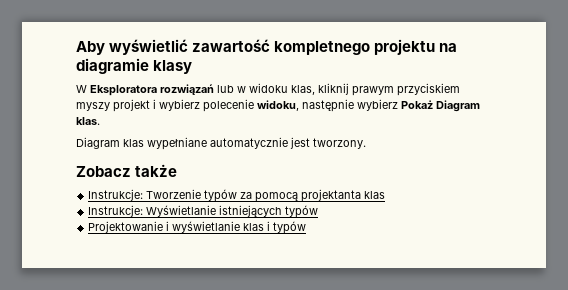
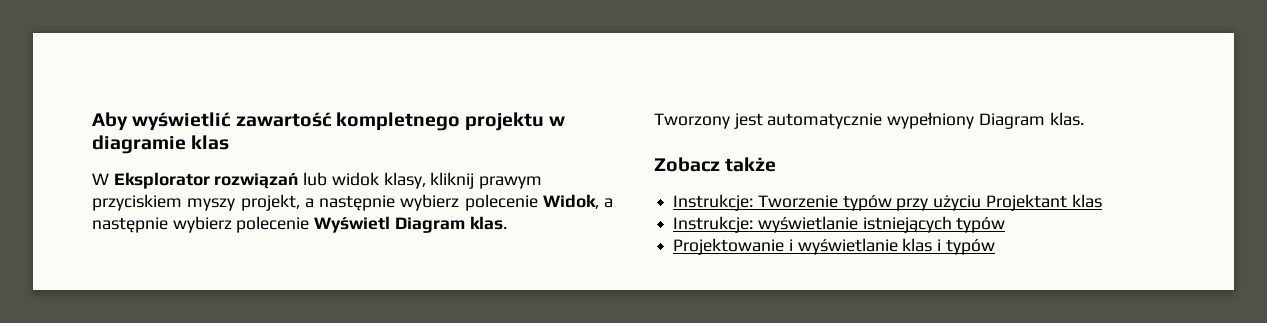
[439,43,458,52] [76,58,193,74] na diagramie klasy -> [549,116,566,126] [92,135,230,154] w diagramie klas
[90,85,157,96] Eksploratora -> [113,172,210,189] Eksplorator
[237,83,315,95] w widoku klas, -> [331,172,426,189] widok klasy,
[113,99,480,112] [76,117,100,125] [76,137,366,150] projekt i wybierz polecenie widoku, następnie wybierz Pokaż Diagram klas. // Diagram klas wypełniane automatycznie jest tworzony. -> [240,194,613,211] [92,216,507,233] [654,112,1084,129] projekt, a następnie wybierz polecenie Widok, a następnie wybierz polecenie Wyświetl Diagram klas. // Tworzony jest automatycznie wypełniony Diagram klas.
[240,189,362,202] za pomocą projektanta -> [896,194,1067,211] przy użyciu Projektant
[146,205,217,217] Wyświetlanie -> [757,216,858,233] wyświetlanie

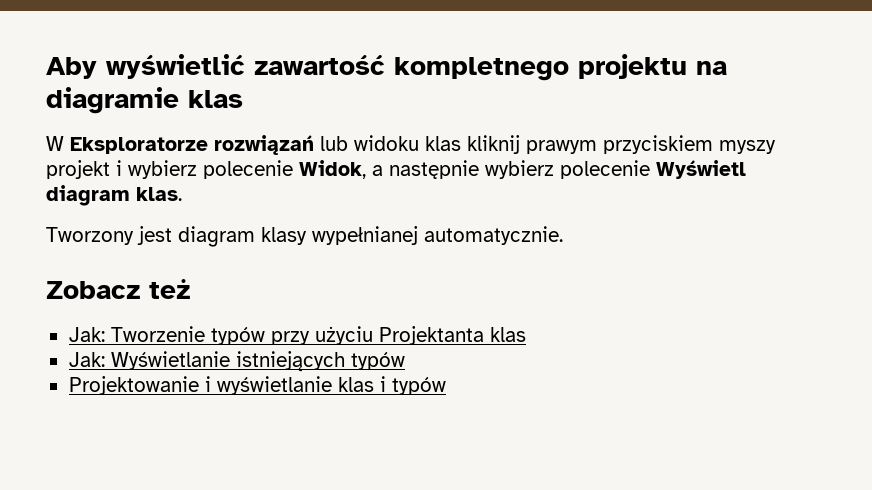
[549,116,566,126] w -> [696,61,727,75] na
[113,172,210,189] Eksplorator -> [70,137,208,154] Eksploratorze
[331,172,426,189] widok klasy, -> [354,135,461,151] widoku klas
[240,194,395,211] projekt, a następnie -> [46,160,122,179] projekt i
[394,217,465,233] Diagram -> [46,185,130,206] diagram
[767,112,1084,129] automatycznie wypełniony Diagram klas. -> [178,226,563,247] diagram klasy wypełnianej automatycznie.
[725,157,777,172] [673,194,754,211] także // Instrukcje: -> [149,279,190,299] [68,327,105,342] też // Jak:
[985,194,1102,211] [673,216,858,233] Projektant klas // Instrukcje: wyświetlanie -> [378,326,526,345] [68,351,230,370] Projektanta klas // Jak: Wyświetlanie

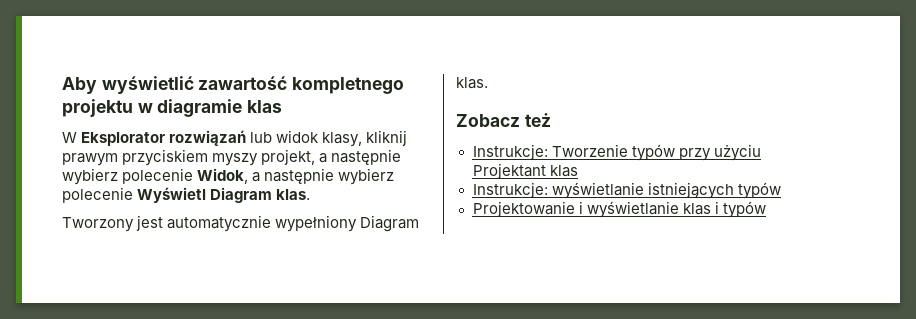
[696,61,727,75] na -> [137,103,153,113] w
[70,137,208,154] Eksploratorze -> [81,132,166,146] Eksplorator
[354,135,461,151] widoku klas -> [276,130,363,147] widok klasy,
[46,160,122,179] projekt i -> [261,149,402,165] projekt, a następnie
[46,185,130,206] diagram -> [210,187,273,203] Diagram
[178,226,563,247] diagram klasy wypełnianej automatycznie. -> [167,215,420,232] [456,77,488,89] automatycznie wypełniony Diagram klas.
[68,327,105,342] Jak: -> [472,144,548,160] Instrukcje:
[378,326,526,345] [68,351,230,370] Projektanta klas // Jak: Wyświetlanie -> [472,163,578,179] [472,182,644,199] Projektant klas // Instrukcje: wyświetlanie

